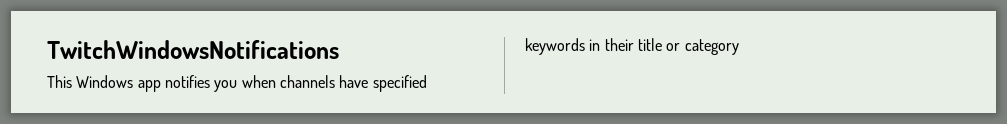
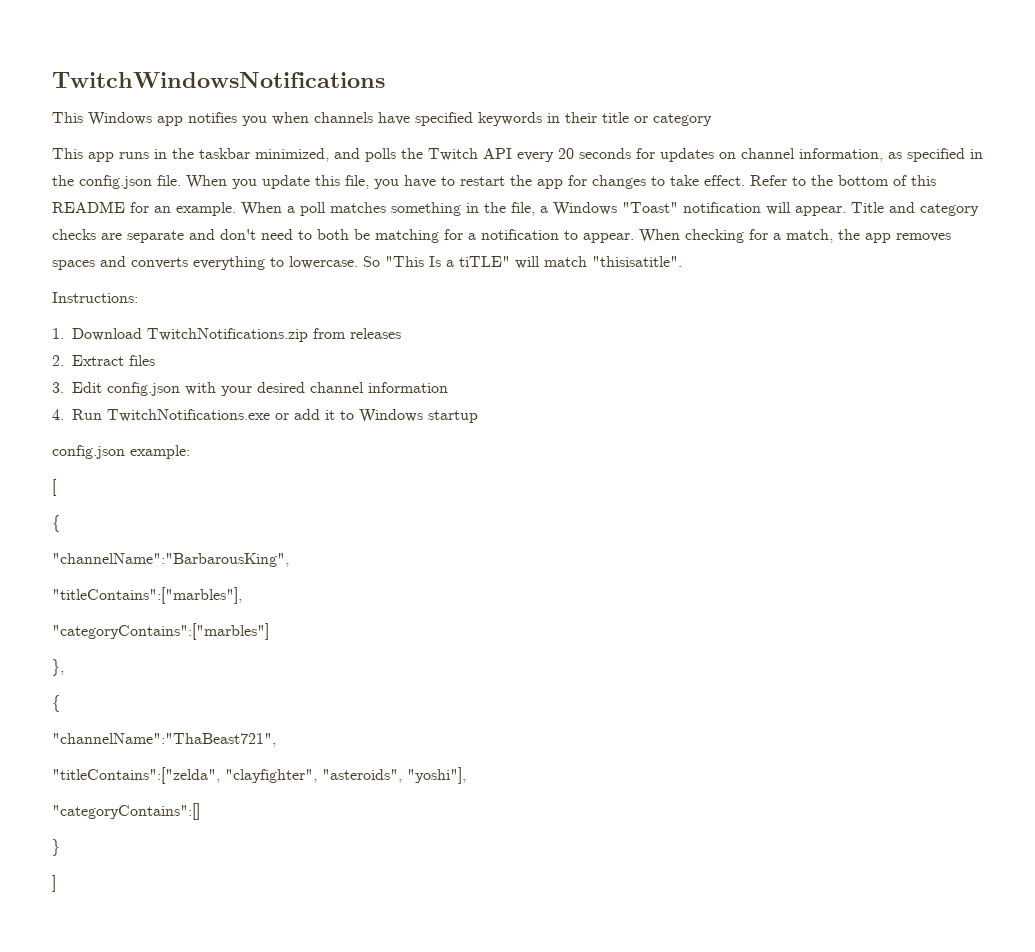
(739, 47) none -> [52,148,983,162] [52,175,936,189] [52,201,979,216] [52,229,951,243] [52,256,682,270] [52,292,138,303] [52,328,401,342] [52,355,155,366] [52,382,448,396] [52,409,478,423] [52,445,190,459] [52,479,57,496] [52,515,60,532] [52,553,289,567] [52,587,242,604] [52,623,269,640] [52,659,64,676] [52,695,60,712] [52,733,276,747] [52,767,466,784] [52,803,200,820] [52,839,60,856] [52,875,56,892] // This app runs in the taskbar minimized, and polls the Twitch API every 20 seconds for updates on channel information, as specified in the config.json file. When you update this file, you have to restart the app for changes to take effect. Refer to the bottom of this README for an example. When a poll matches something in the file, a Windows "Toast" notification will appear. Title and category checks are separate and don't need to both be matching for a notification to appear. When checking for a match, the app removes spaces and converts everything to lowercase. So "This Is a tiTLE" will match "thisisatitle". // Instructions: // 1. Download TwitchNotifications.zip from releases // 2. Extract files // 3. Edit config.json with your desired channel information // 4. Run TwitchNotifications.exe or add it to Windows startup // config.json example: // [ // { // "channelName":"BarbarousKing", // "titleContains":["marbles"], // "categoryContains":["marbles"] // }, // { // "channelName":"ThaBeast721", // "titleContains":["zelda", "clayfighter", "asteroids", "yoshi"], // "categoryContains":[] // } // ]

